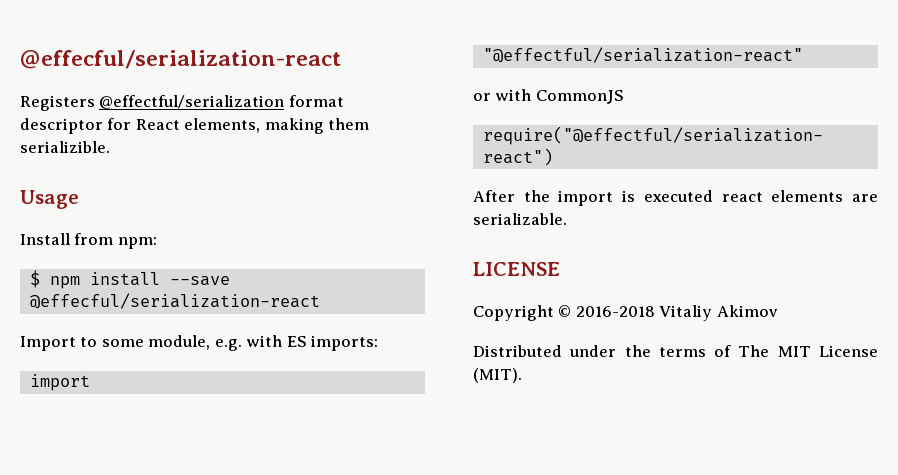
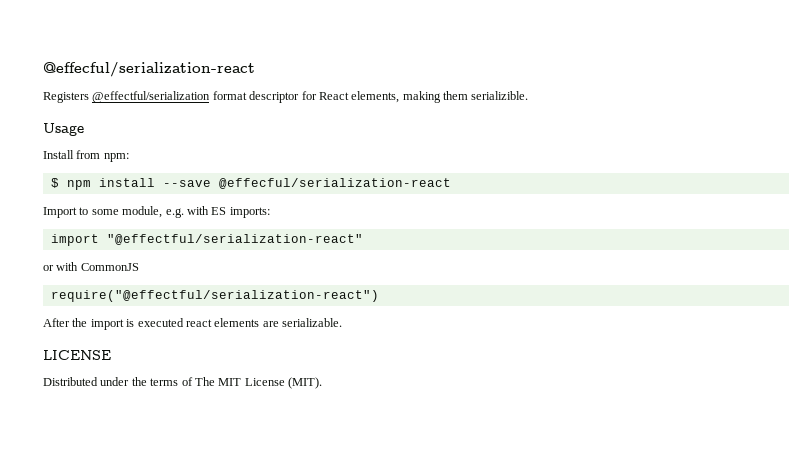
[473,305,778,321] // Copyright © 2016-2018 Vitaliy Akimov -> (111, 355) none

